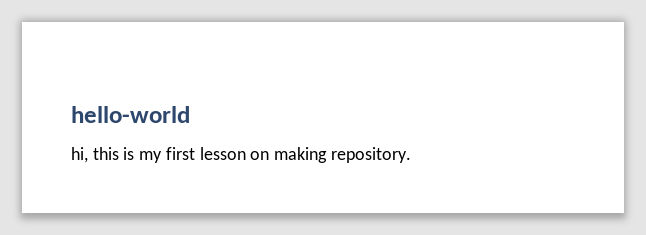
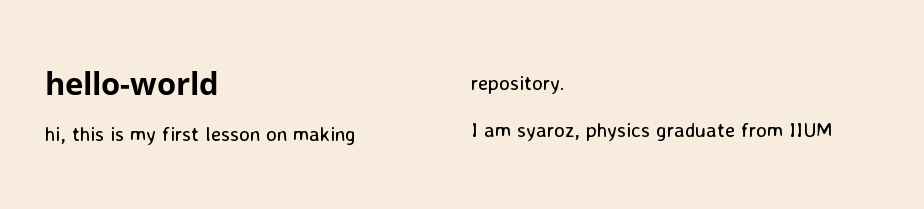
(411, 155) none -> [471,123,833,141] // I am syaroz, physics graduate from IIUM

